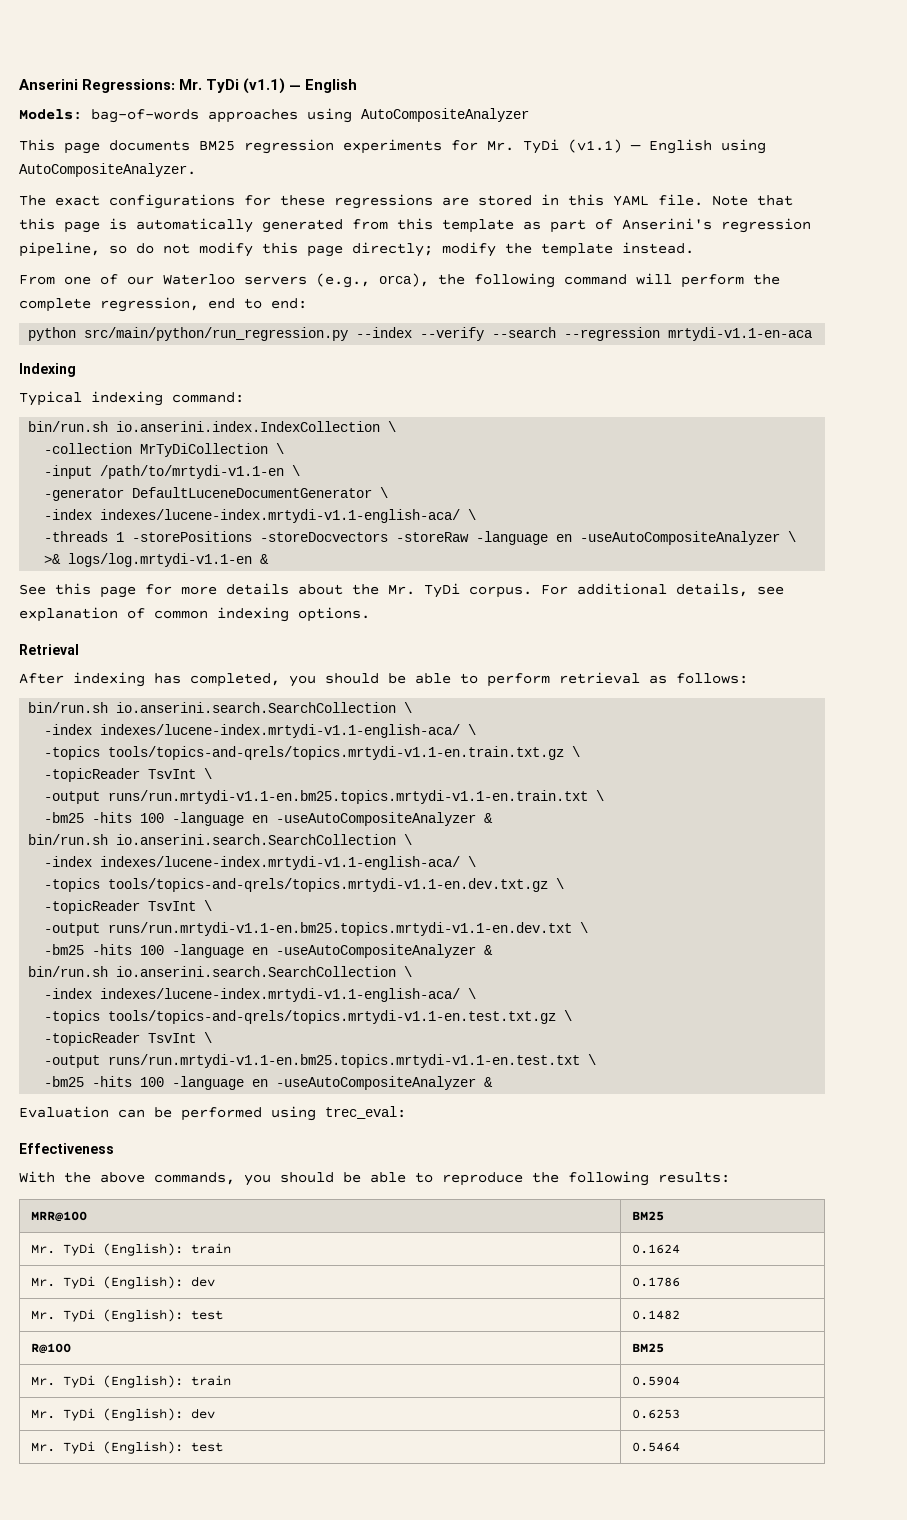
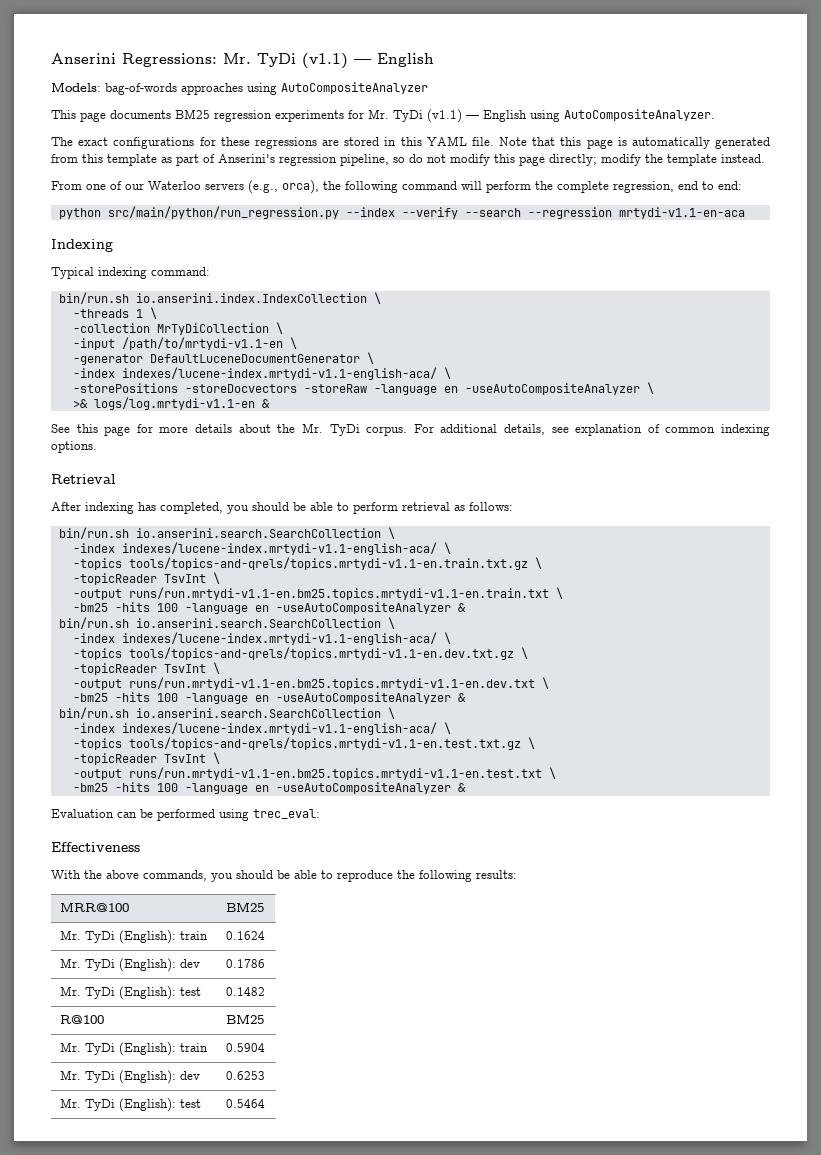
(397, 426) none -> [72,307,157,319] // -threads 1 \
[44,531,125,542] -threads 1 -> (451, 373) none

